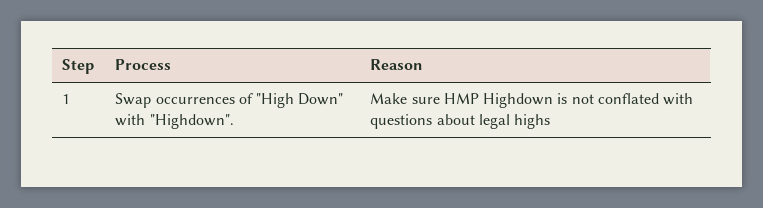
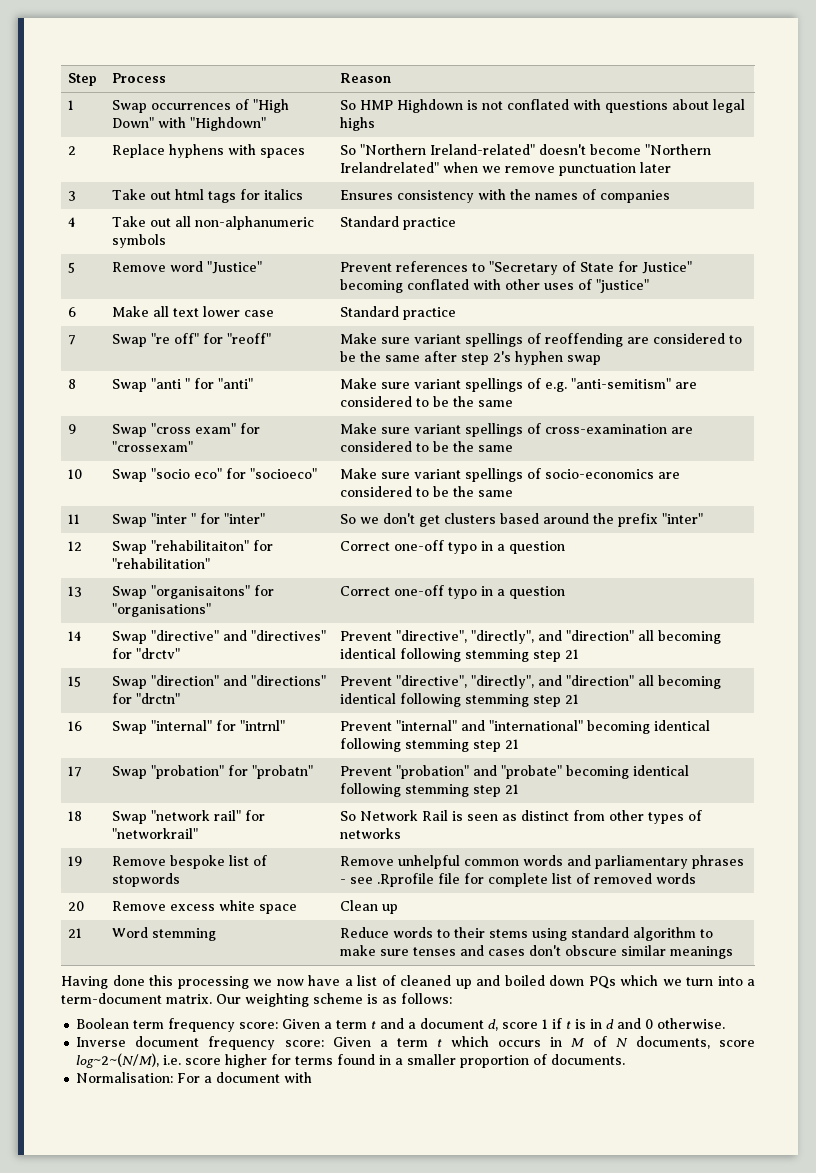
[149,114,234,129] [370,93,440,104] "Highdown". | Make sure -> [190,117,267,131] [340,100,357,110] "Highdown" | So
(551, 121) none -> [68,146,77,155] [112,144,306,158] [340,144,712,155] [340,162,672,176] [68,191,77,201] [112,189,304,203] [340,189,671,203] [68,217,76,227] [112,216,315,230] [112,234,167,248] [340,216,457,230] [68,262,76,273] [112,261,263,274] [340,261,693,275] [340,279,650,293] [68,307,77,317] [112,306,275,317] [340,306,457,320] [68,335,77,345] [112,333,272,347] [340,333,743,347] [340,351,602,365] [68,379,77,389] [112,378,254,392] [340,378,698,392] [340,396,514,407] [68,424,77,434] [112,423,261,437] [112,441,194,452] [340,423,694,437] [340,441,514,452] [68,469,83,479] [112,468,318,482] [340,468,681,482] [340,486,514,497] [68,514,81,524] [112,513,266,527] [340,513,704,527] [68,541,83,551] [112,540,274,554] [112,558,211,569] [340,540,566,554] [68,586,83,597] [112,585,275,599] [112,603,212,617] [340,585,566,599] [68,631,82,641] [112,630,327,644] [112,648,181,659] [340,630,722,644] [340,648,580,662] [68,676,82,687] [112,675,327,689] [112,693,181,704] [340,675,722,689] [340,693,580,707] [68,721,83,731] [112,720,286,734] [340,720,711,734] [340,738,520,752] [68,766,83,777] [112,765,314,779] [340,765,690,779] [340,783,520,797] [68,811,83,821] [112,810,266,824] [112,828,199,839] [340,810,703,824] [340,828,402,839] [68,856,83,866] [112,855,268,869] [112,873,181,887] [340,855,745,869] [340,873,697,887] [68,901,85,911] [112,900,298,914] [340,900,399,914] [68,928,83,938] [112,927,217,941] [340,927,714,941] [340,945,734,959] [61,975,755,989] [61,993,452,1007] [76,1018,726,1032] [76,1036,755,1050] [76,1053,626,1068] [76,1072,313,1083] // 2 | Replace hyphens with spaces | So "Northern Ireland-related" doesn't become "Northern Irelandrelated" when we remove punctuation later // 3 | Take out html tags for italics | Ensures consistency with the names of companies // 4 | Take out all non-alphanumeric symbols | Standard practice // 5 | Remove word "Justice" | Prevent references to "Secretary of State for Justice" becoming conflated with other uses of "justice" // 6 | Make all text lower case | Standard practice // 7 | Swap "re off" for "reoff" | Make sure variant spellings of reoffending are considered to be the same after step 2's hyphen swap // 8 | Swap "anti " for "anti" | Make sure variant spellings of e.g. "anti-semitism" are considered to be the same // 9 | Swap "cross exam" for "crossexam" | Make sure variant spellings of cross-examination are considered to be the same // 10 | Swap "socio eco" for "socioeco" | Make sure variant spellings of socio-economics are considered to be the same // 11 | Swap "inter " for "inter" | So we don't get clusters based around the prefix "inter" // 12 | Swap "rehabilitaiton" for "rehabilitation" | Correct one-off typo in a question // 13 | Swap "organisaitons" for "organisations" | Correct one-off typo in a question // 14 | Swap "directive" and "directives" for "drctv" | Prevent "directive", "directly", and "direction" all becoming identical following stemming step 21 // 15 | Swap "direction" and "directions" for "drctn" | Prevent "directive", "directly", and "direction" all becoming identical following stemming step 21 // 16 | Swap "internal" for "intrnl" | Prevent "internal" and "international" becoming identical following stemming step 21 // 17 | Swap "probation" for "probatn" | Prevent "probation" and "probate" becoming identical following stemming step 21 // 18 | Swap "network rail" for "networkrail" | So Network Rail is seen as distinct from other types of networks // 19 | Remove bespoke list of stopwords | Remove unhelpful common words and parliamentary phrases - see .Rprofile file for complete list of removed words // 20 | Remove excess white space | Clean up // 21 | Word stemming | Reduce words to their stems using standard algorithm to make sure tenses and cases don't obscure similar meanings // Having done this processing we now have a list of cleaned up and boiled down PQs which we turn into a term-document matrix. Our weighting scheme is as follows: // Boolean term frequency score: Given a term t and a document d, score 1 if t is in d and 0 otherwise. // Inverse document frequency score: Given a term t which occurs in M of N documents, score log~2~(N/M), i.e. score higher for terms found in a smaller proportion of documents. // Normalisation: For a document with

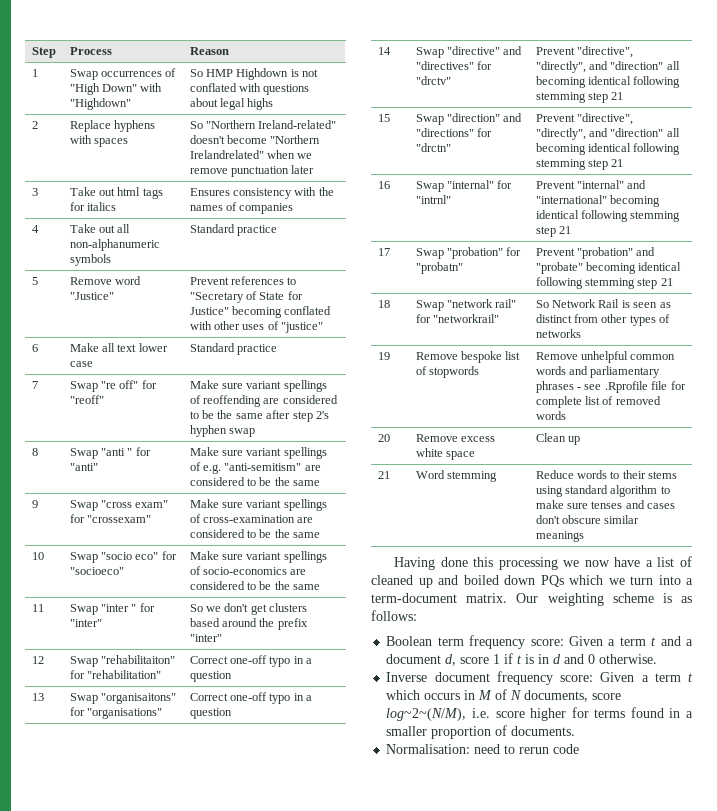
[177,1072,313,1083] For a document with -> [474,744,580,754] need to rerun code

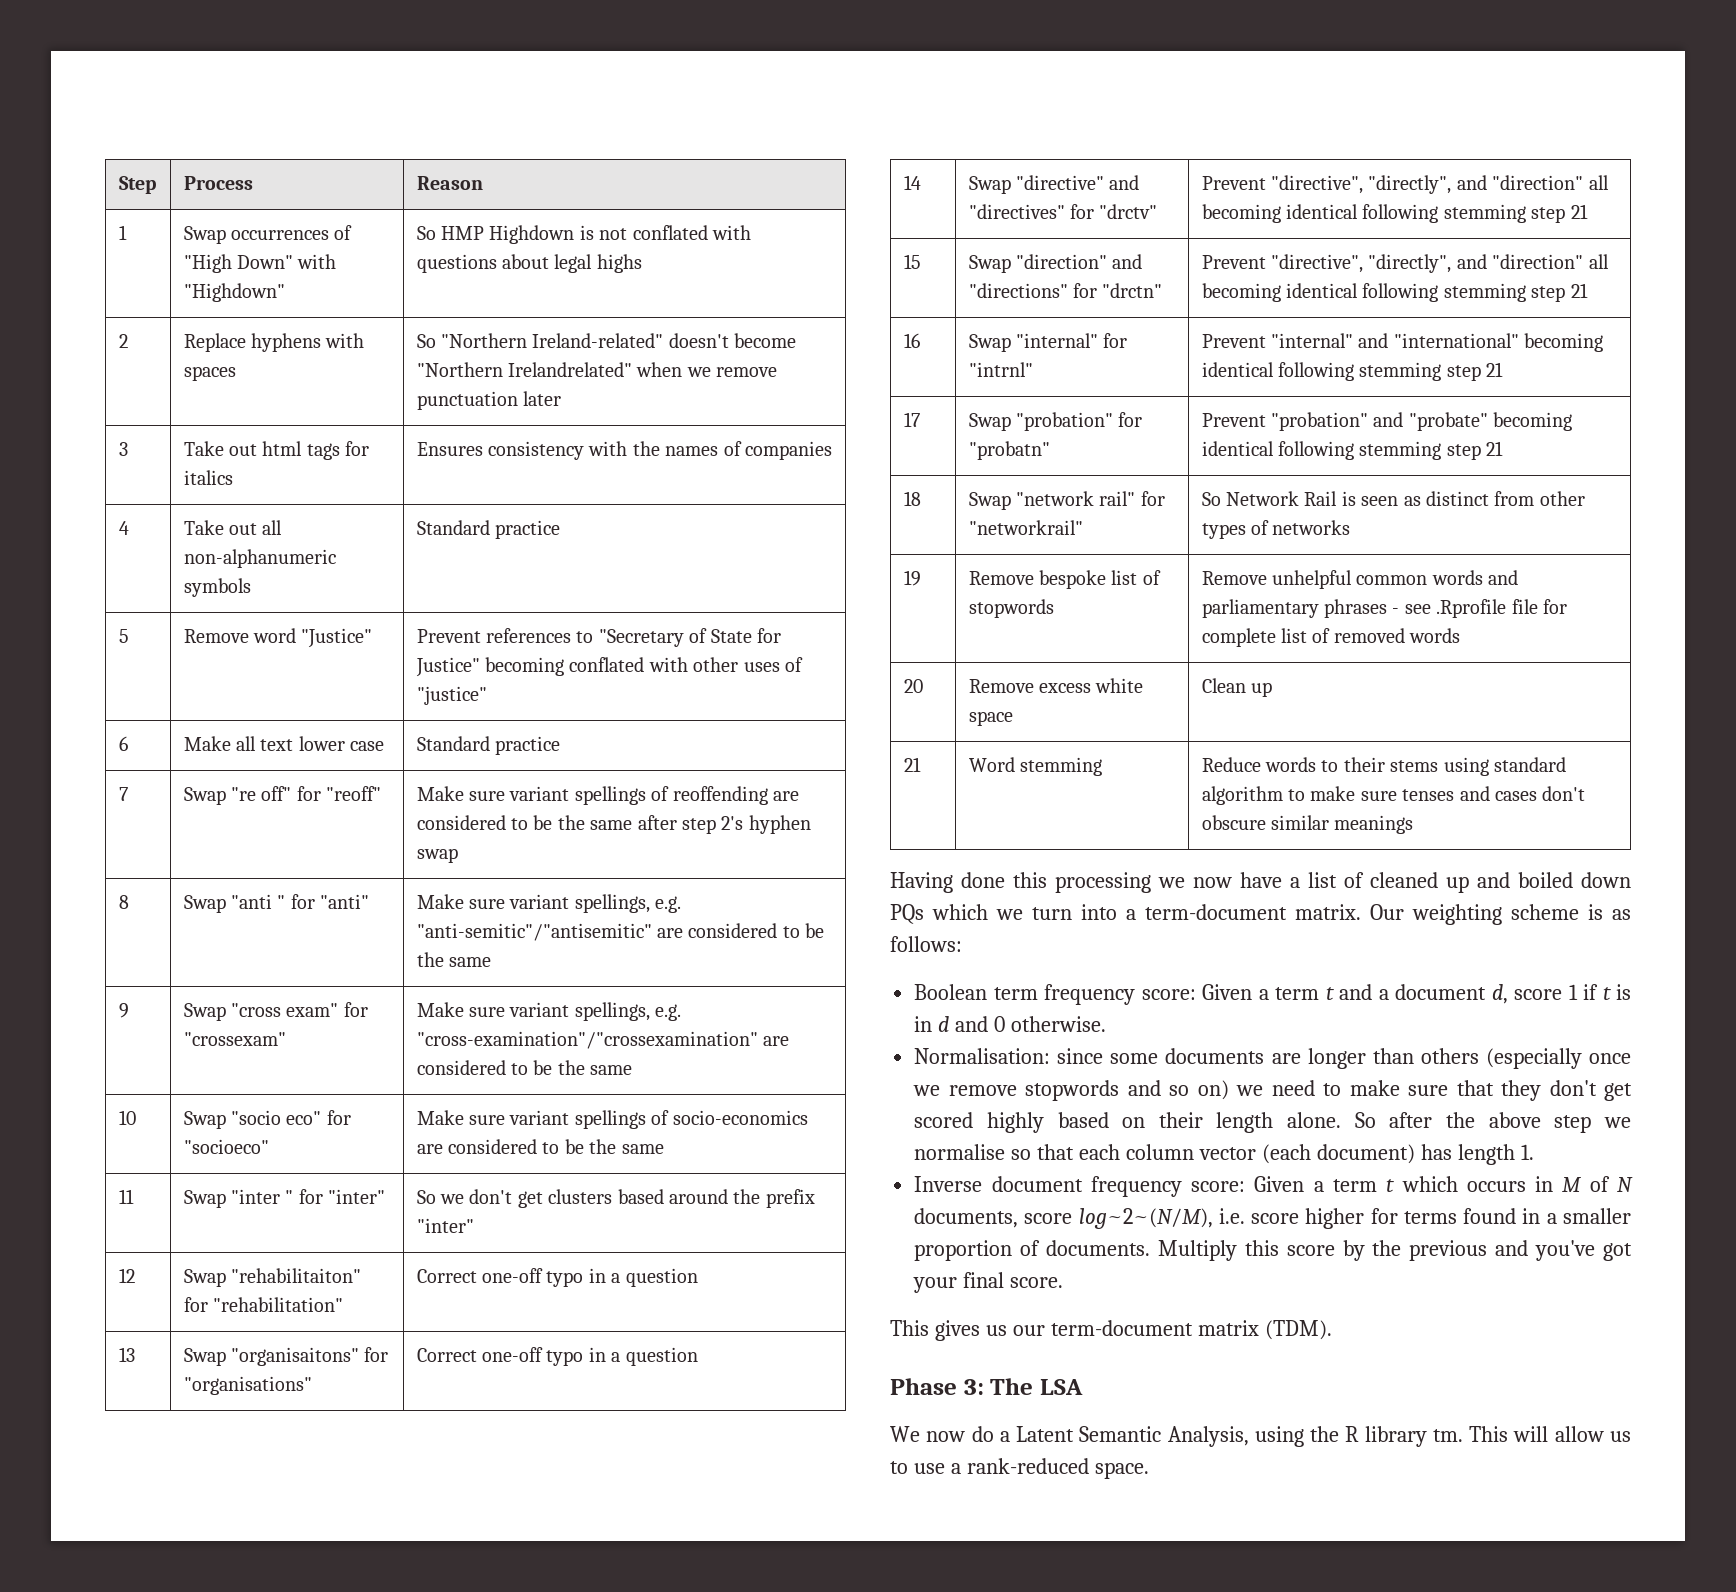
[283,447,327,459] [189,462,302,474] spellings of e.g. "anti-semitism" -> [574,894,682,913] [416,923,652,941] spellings, e.g. "anti-semitic"/"antisemitic"
[283,499,327,511] [189,514,296,523] spellings of cross-examination -> [574,1002,682,1021] [416,1031,758,1049] spellings, e.g. "cross-examination"/"crossexamination"
(658, 659) none -> [914,1048,1631,1069] [913,1080,1632,1101] [914,1112,1631,1133] [914,1144,1534,1165] // Normalisation: since some documents are longer than others (especially once we remove stopwords and so on) we need to make sure that they don't get scored highly based on their length alone. So after the above step we normalise so that each column vector (each document) has length 1.
[386,744,580,754] // Normalisation: need to rerun code -> [1157,1240,1632,1261] [913,1272,1064,1293] [890,1320,1332,1341] [890,1378,1083,1395] [890,1426,1631,1447] [890,1458,1149,1479] Multiply this score by the previous and you've got your final score. // This gives us our term-document matrix (TDM). // Phase 3: The LSA // We now do a Latent Semantic Analysis, using the R library tm. This will allow us to use a rank-reduced space.

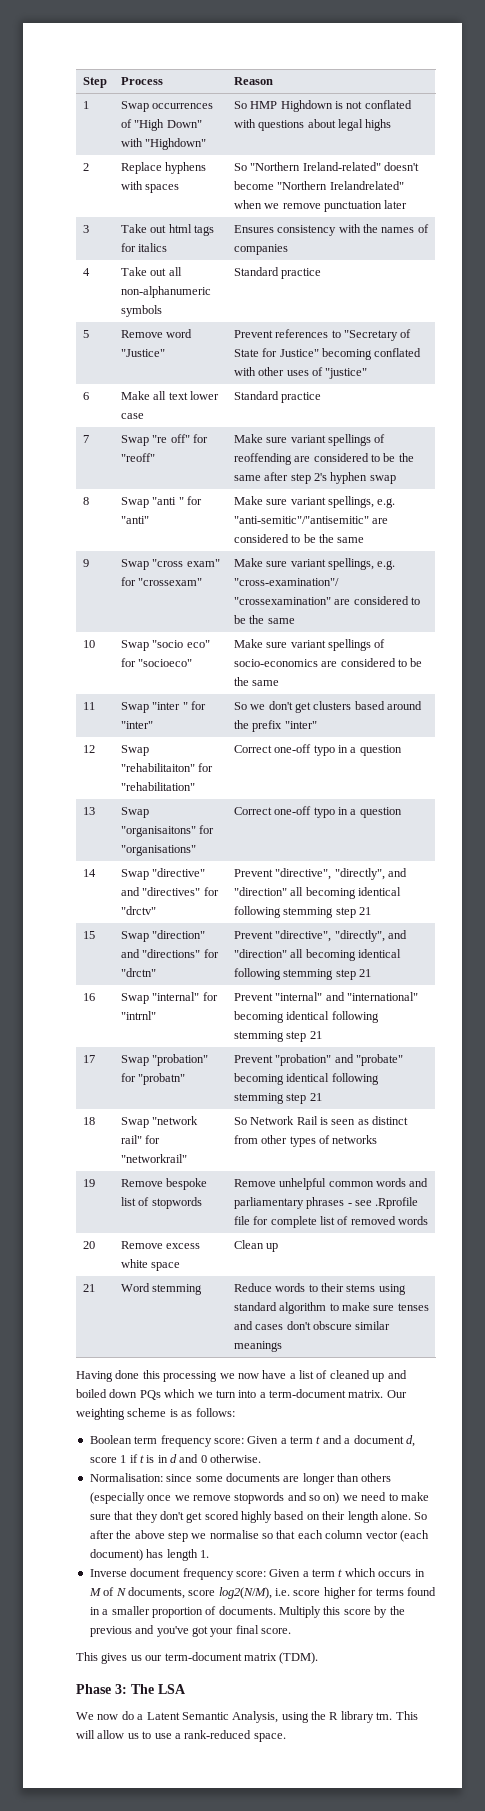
[1078,1208,1213,1229] log~2~(N/M), -> [218,1587,272,1599] log2(N/M),

